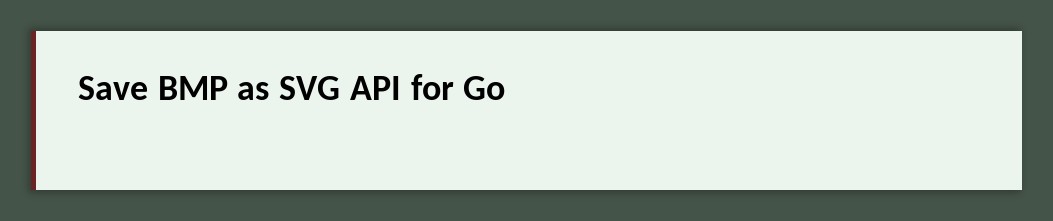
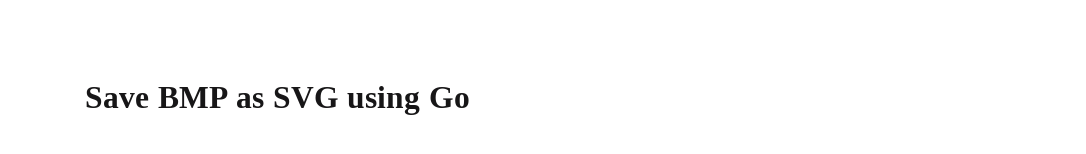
[349,74,454,100] API for -> [347,86,421,115] using

